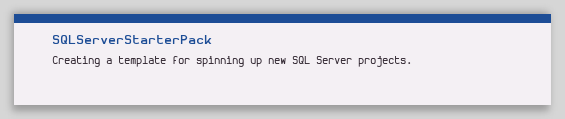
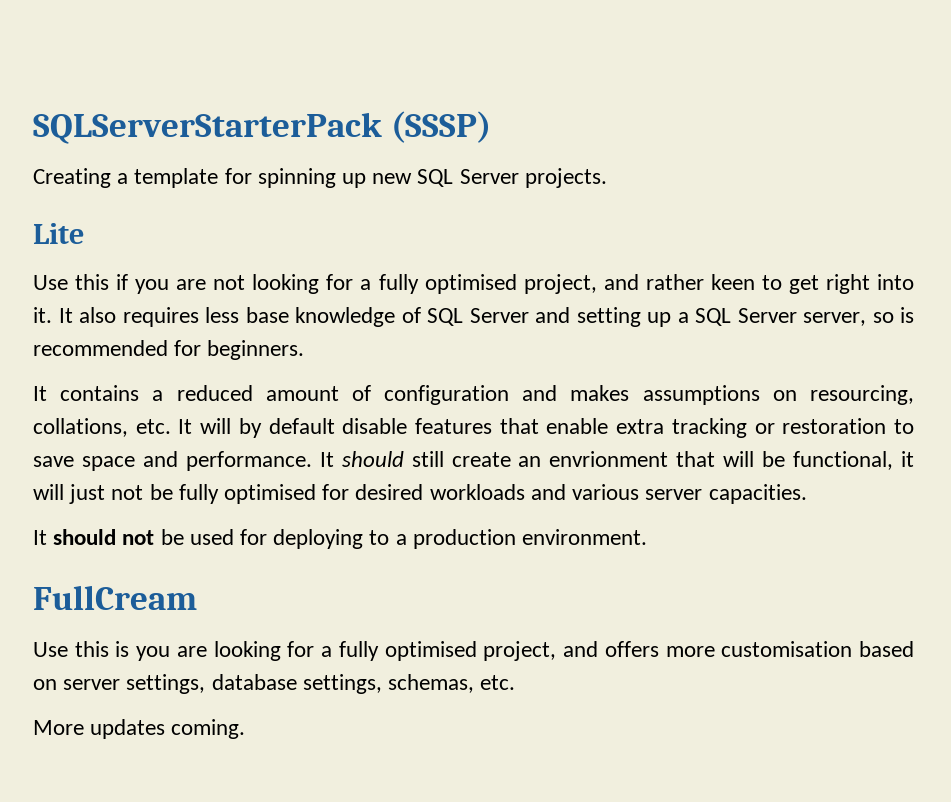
(212, 39) none -> [391,111,492,143] (SSSP)
(412, 61) none -> [33,223,84,244] [33,274,914,294] [33,307,914,327] [33,340,305,360] [33,385,914,405] [33,418,914,438] [33,451,915,471] [33,484,807,504] [33,529,648,549] [33,585,197,610] [33,641,915,661] [33,674,516,694] [33,719,246,739] // Lite // Use this if you are not looking for a fully optimised project, and rather keen to get right into it. It also requires less base knowledge of SQL Server and setting up a SQL Server server, so is recommended for beginners. // It contains a reduced amount of configuration and makes assumptions on resourcing, collations, etc. It will by default disable features that enable extra tracking or restoration to save space and performance. It should still create an envrionment that will be functional, it will just not be fully optimised for desired workloads and various server capacities. // It should not be used for deploying to a production environment. // FullCream // Use this is you are looking for a fully optimised project, and offers more customisation based on server settings, database settings, schemas, etc. // More updates coming.

